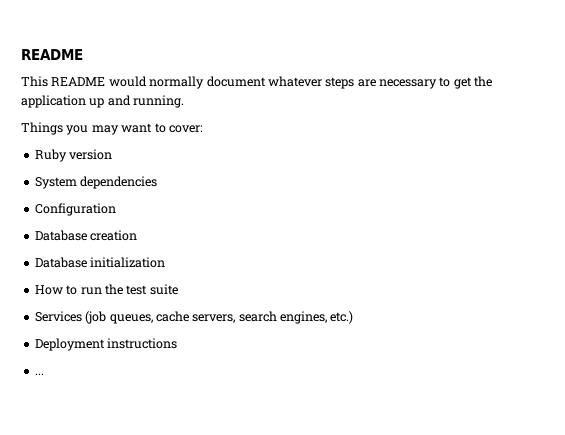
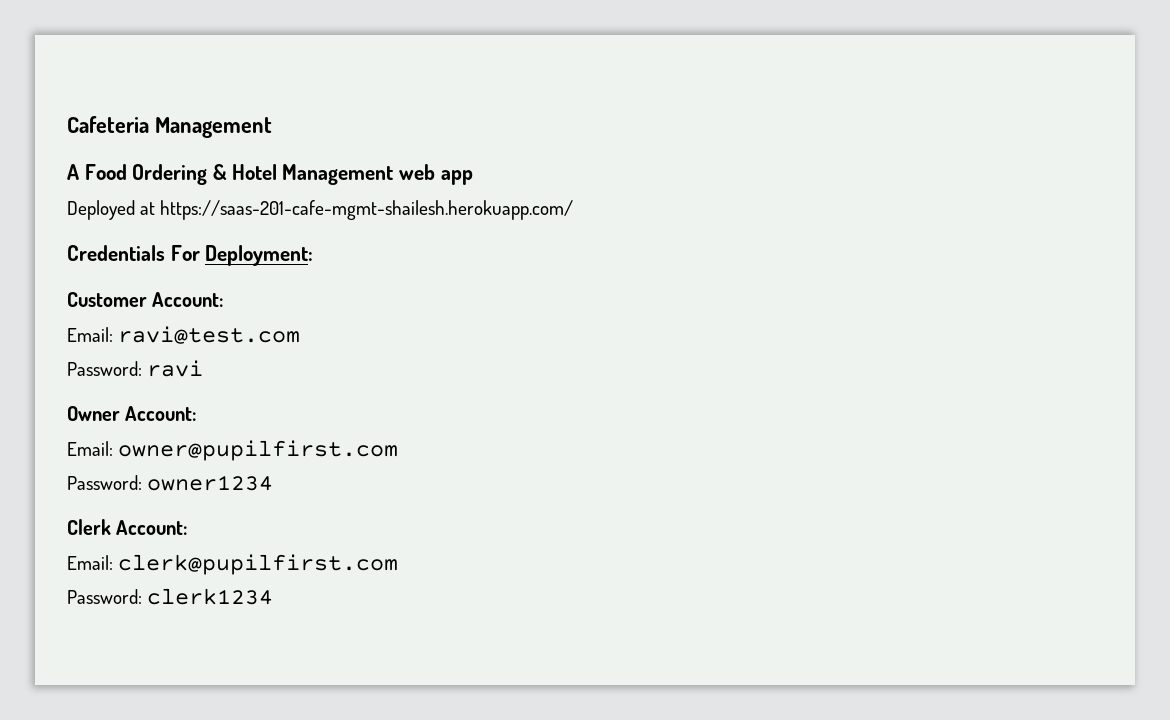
[21,49,83,60] [21,76,493,89] [21,95,185,108] [21,122,203,135] [34,149,113,162] [34,176,158,189] [34,203,116,216] [34,230,138,241] [34,257,166,268] [34,284,178,295] [34,311,354,324] [34,338,178,351] [34,373,44,375] README // This README would normally document whatever steps are necessary to get the application up and running. // Things you may want to cover: // Ruby version // System dependencies // Configuration // Database creation // Database initialization // How to run the test suite // Services (job queues, cache servers, search engines, etc.) // Deployment instructions // ... -> [67,116,272,138] [67,164,473,185] [67,200,574,220] [67,245,314,266] [67,292,224,307] [67,326,301,344] [67,360,204,377] [67,406,197,421] [67,440,399,461] [67,475,274,491] [67,519,188,535] [67,554,399,575] [67,588,274,605] Cafeteria Management // A Food Ordering & Hotel Management web app // Deployed at https://saas-201-cafe-mgmt-shailesh.herokuapp.com/ // Credentials For Deployment: // Customer Account: // Email: ravi@test.com // Password: ravi // Owner Account: // Email: owner@pupilfirst.com // Password: owner1234 // Clerk Account: // Email: clerk@pupilfirst.com // Password: clerk1234

